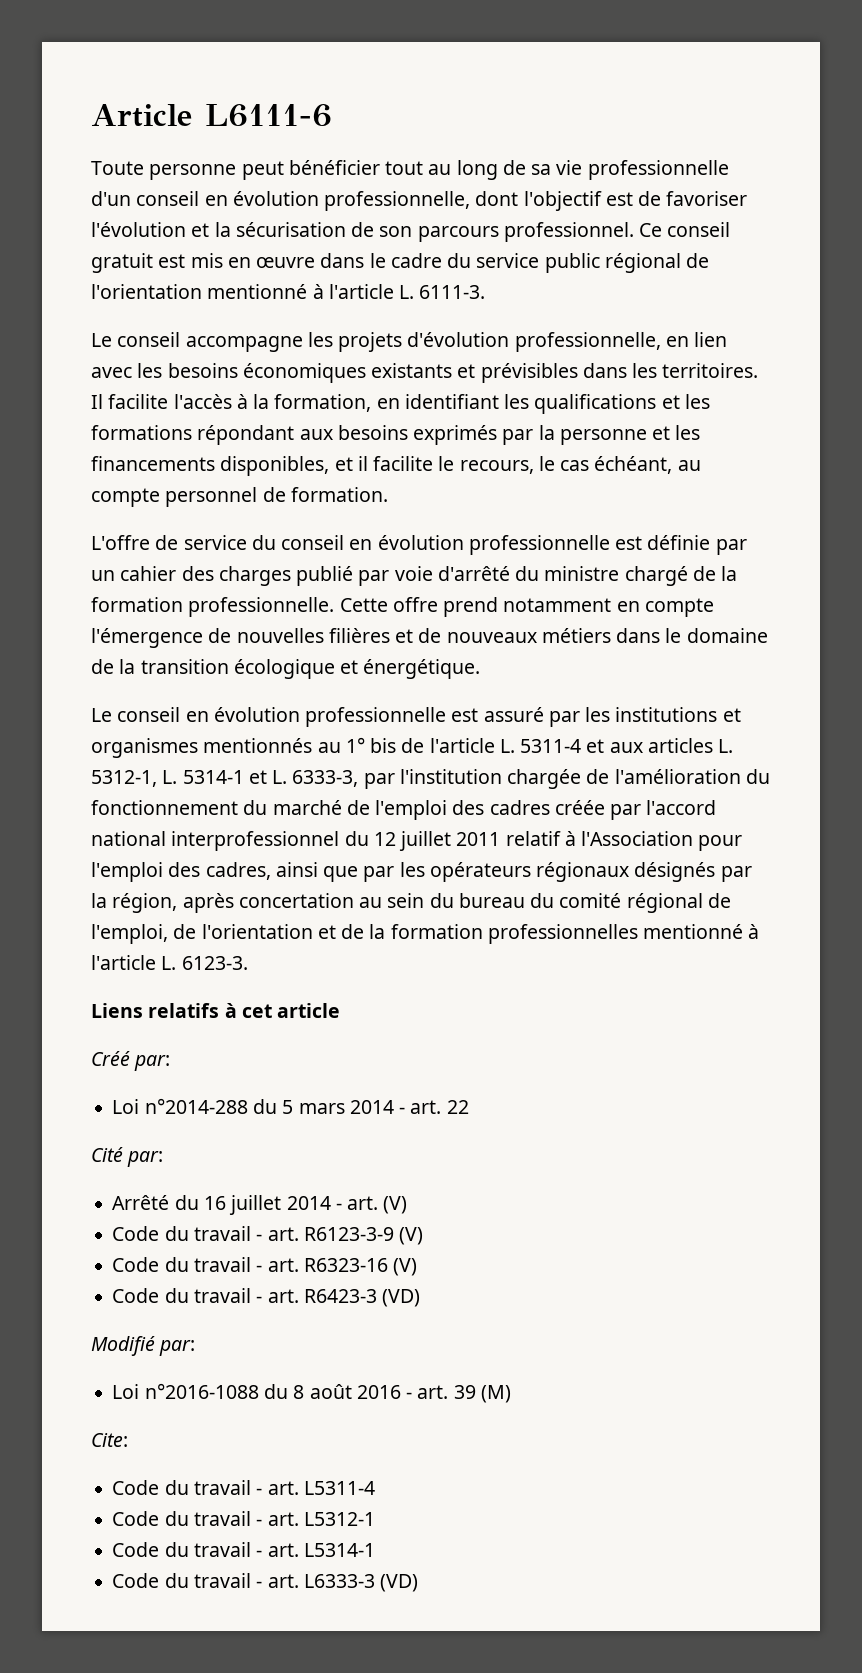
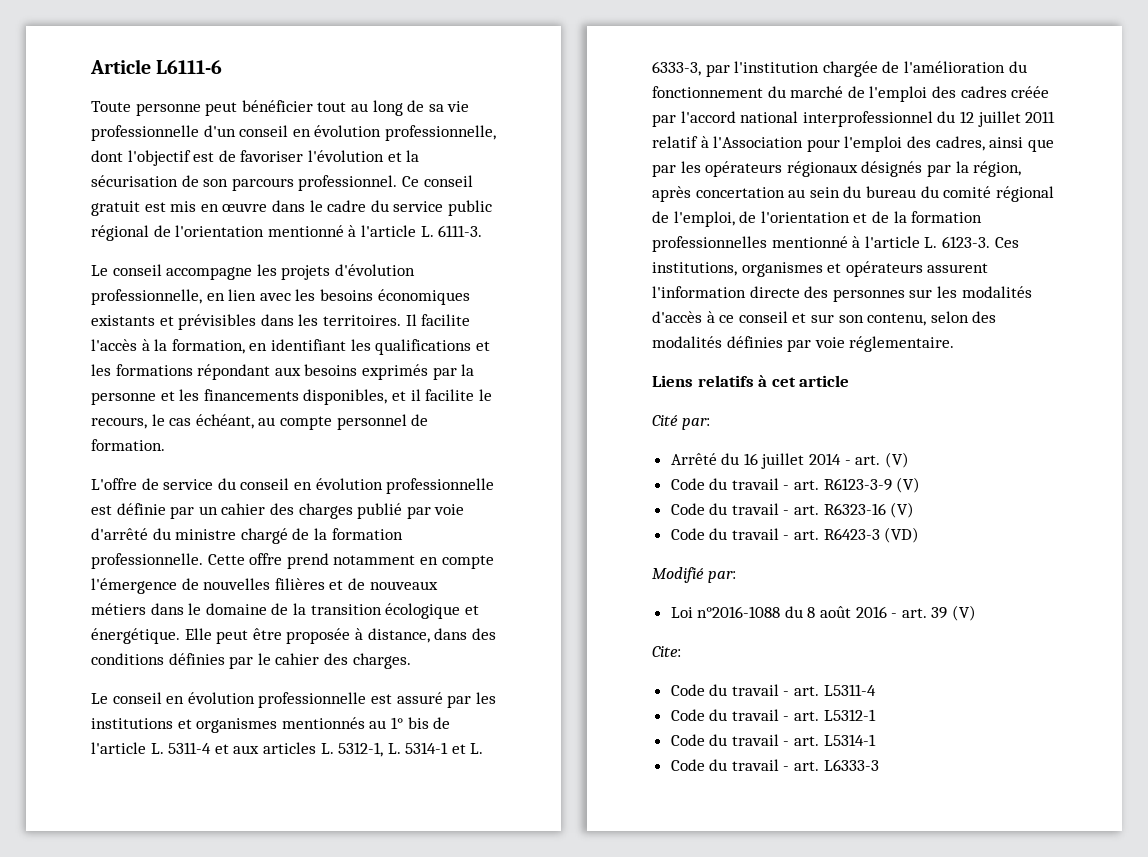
(481, 669) none -> [184,628,496,644] [91,653,411,669] Elle peut être proposée à distance, dans des conditions définies par le cahier des charges.
(248, 963) none -> [994,237,1019,248] [652,261,989,277] [652,286,1032,302] [652,311,997,326] [652,336,955,352] Ces institutions, organismes et opérateurs assurent l'information directe des personnes sur les modalités d'accès à ce conseil et sur son contenu, selon des modalités définies par voie réglementaire.
[91,1051,171,1071] [112,1098,469,1114] // Créé par: // Loi n°2014-288 du 5 mars 2014 - art. 22 -> (850, 381) none
[480,1385,511,1403] (M) -> [952,605,977,621] (V)
[380,1574,419,1592] (VD) -> (879, 765) none

